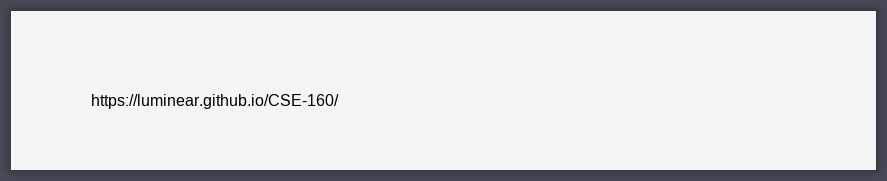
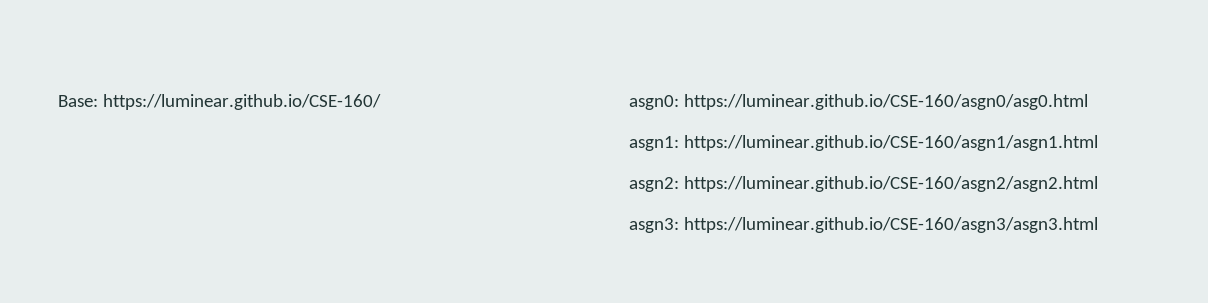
(91, 101) none -> [58,95,98,107] Base:
(339, 101) none -> [629,94,1088,110] [629,135,1098,151] [629,176,1098,192] [629,217,1098,233] // asgn0: https://luminear.github.io/CSE-160/asgn0/asg0.html // asgn1: https://luminear.github.io/CSE-160/asgn1/asgn1.html // asgn2: https://luminear.github.io/CSE-160/asgn2/asgn2.html // asgn3: https://luminear.github.io/CSE-160/asgn3/asgn3.html

